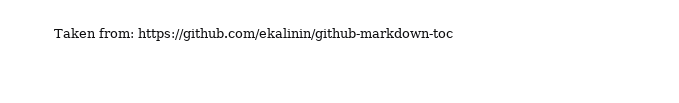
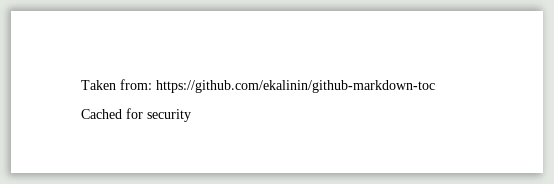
(453, 34) none -> [81,108,191,122] // Cached for security

